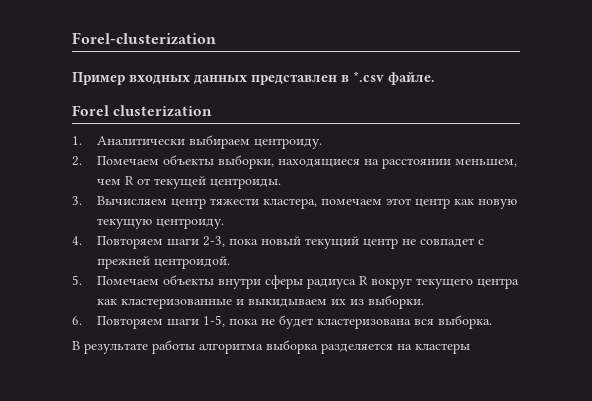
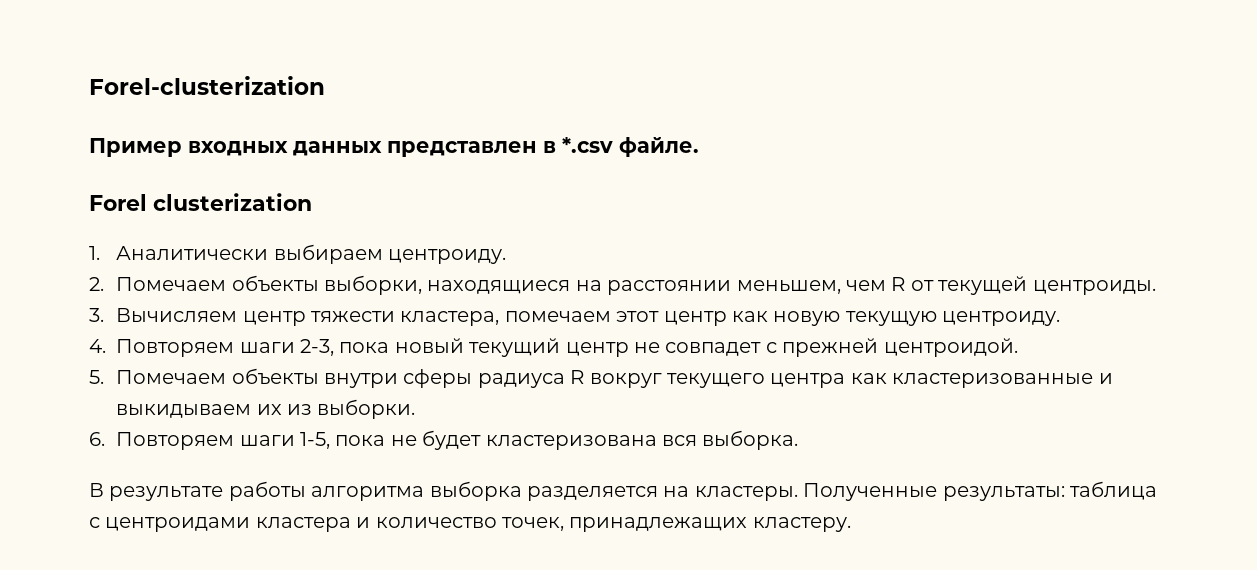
[415,343,470,354] кластеры -> [694,481,1157,501] [89,517,851,532] кластеры. Полученные результаты: таблица с центроидами кластера и количество точек, принадлежащих кластеру.

